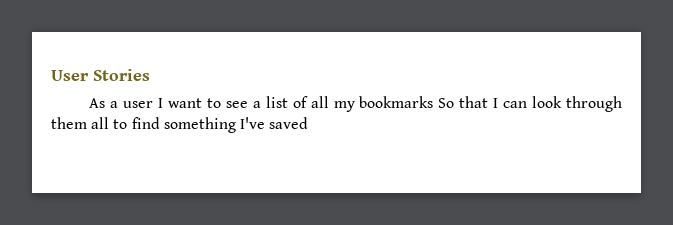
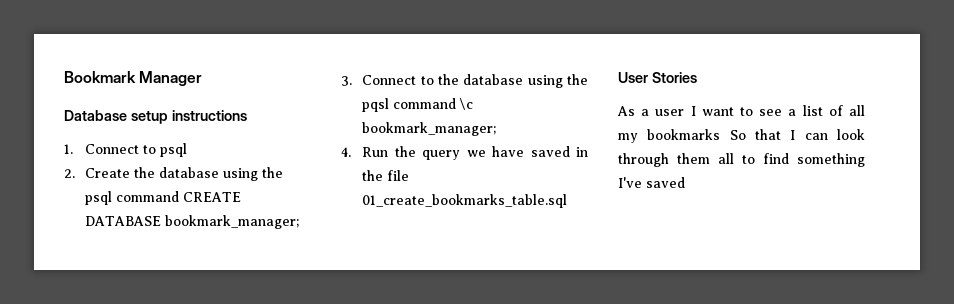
(51, 75) none -> [64,71,203,86] [64,110,247,124] [64,143,188,157] [64,167,284,181] [85,191,242,205] [85,215,300,229] [341,74,588,88] [362,98,474,112] [362,122,497,136] [341,146,588,160] [362,170,410,181] [362,194,568,208] Bookmark Manager // Database setup instructions // 1. Connect to psql // 2. Create the database using the psql command CREATE DATABASE bookmark_manager; // 3. Connect to the database using the pqsl command \c bookmark_manager; // 4. Run the query we have saved in the file 01_create_bookmarks_table.sql //

